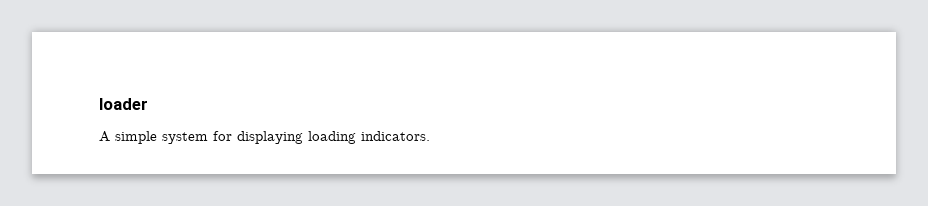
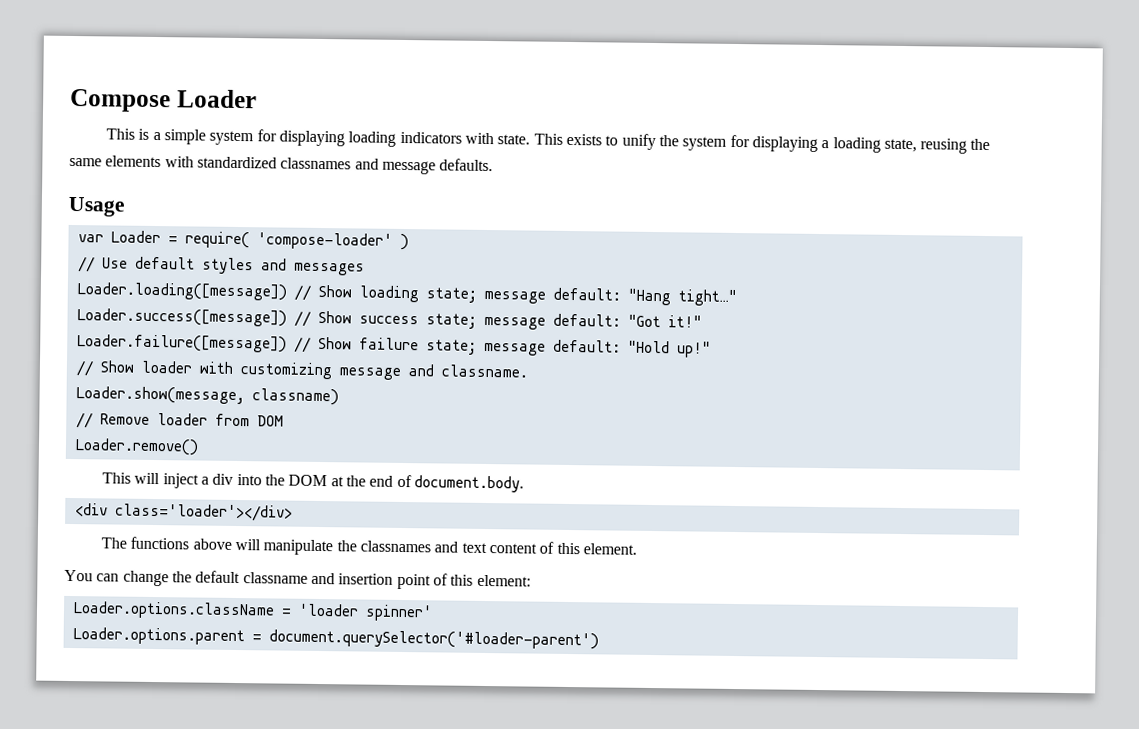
[99,98,148,110] [99,131,110,142] loader // A -> [70,88,257,113] [106,128,161,141] Compose Loader // This is a
[361,131,430,141] indicators. -> [399,131,991,154] [69,155,494,175] [68,196,125,217] [77,230,409,251] [77,256,365,276] [76,282,737,307] [76,308,702,330] [76,334,711,358] [75,360,528,380] [75,386,339,406] [75,412,284,429] [74,438,199,456] [102,472,524,493] [74,503,293,522] [101,536,637,556] [64,569,531,590] [72,601,433,622] [72,627,599,650] indicators with state. This exists to unify the system for displaying a loading state, reusing the same elements with standardized classnames and message defaults. // Usage // var Loader = require( 'compose-loader' ) // // Use default styles and messages // Loader.loading([message]) // Show loading state; message default: "Hang tight…" // Loader.success([message]) // Show success state; message default: "Got it!" // Loader.failure([message]) // Show failure state; message default: "Hold up!" // // Show loader with customizing message and classname. // Loader.show(message, classname) // // Remove loader from DOM // Loader.remove() // This will inject a div into the DOM at the end of document.body. // <div class='loader'></div> // The functions above will manipulate the classnames and text content of this element. // You can change the default classname and insertion point of this element: // Loader.options.className = 'loader spinner' // Loader.options.parent = document.querySelector('#loader-parent')

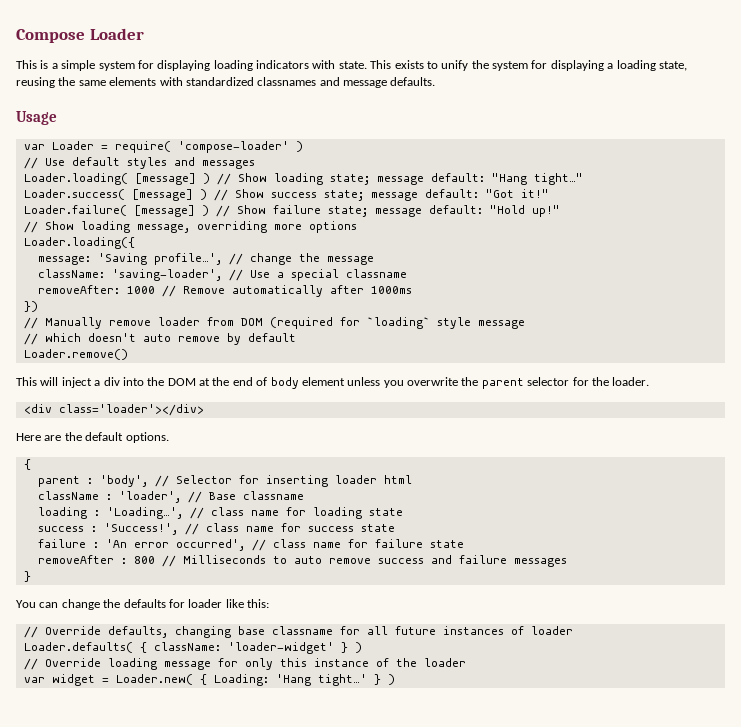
[76,282,287,301] Loader.loading([message]) -> [23,173,210,185] Loader.loading( [message] )
[76,308,287,327] Loader.success([message]) -> [23,189,207,201] Loader.success( [message] )
[76,334,287,353] Loader.failure([message]) -> [23,205,209,217] Loader.failure( [message] )
[140,360,528,380] [75,386,339,406] [75,412,150,429] loader with customizing message and classname. // Loader.show(message, classname) // // Remove -> [80,221,357,233] [23,237,135,249] [37,253,374,265] [37,269,407,281] [37,285,412,297] [23,301,38,312] [23,317,151,329] loading message, overriding more options // Loader.loading({ // message: 'Saving profile…', // change the message // className: 'saving-loader', // Use a special classname // removeAfter: 1000 // Remove automatically after 1000ms // }) // // Manually remove
(284, 421) none -> [269,317,525,329] [23,333,296,345] (required for `loading` style message // // which doesn't auto remove by default
[413,475,524,493] [74,503,293,522] [101,536,637,556] [64,569,531,590] [72,601,433,622] [72,627,599,650] document.body. // <div class='loader'></div> // The functions above will manipulate the classnames and text content of this element. // You can change the default classname and insertion point of this element: // Loader.options.className = 'loader spinner' // Loader.options.parent = document.querySelector('#loader-parent') -> [270,377,650,389] [23,404,204,416] [16,432,169,443] [23,459,31,470] [37,475,412,487] [37,491,304,503] [37,507,403,519] [37,523,395,535] [37,539,464,551] [37,555,567,567] [23,571,31,582] [16,599,269,610] [23,626,573,638] [23,642,362,654] [23,658,466,670] [23,674,395,686] body element unless you overwrite the parent selector for the loader. // <div class='loader'></div> // Here are the default options. // { // parent : 'body', // Selector for inserting loader html // className : 'loader', // Base classname // loading : 'Loading…', // class name for loading state // success : 'Success!', // class name for success state // failure : 'An error occurred', // class name for failure state // removeAfter : 800 // Milliseconds to auto remove success and failure messages // } // You can change the defaults for loader like this: // // Override defaults, changing base classname for all future instances of loader // Loader.defaults( { className: 'loader-widget' } ) // // Override loading message for only this instance of the loader // var widget = Loader.new( { Loading: 'Hang tight…' } )

